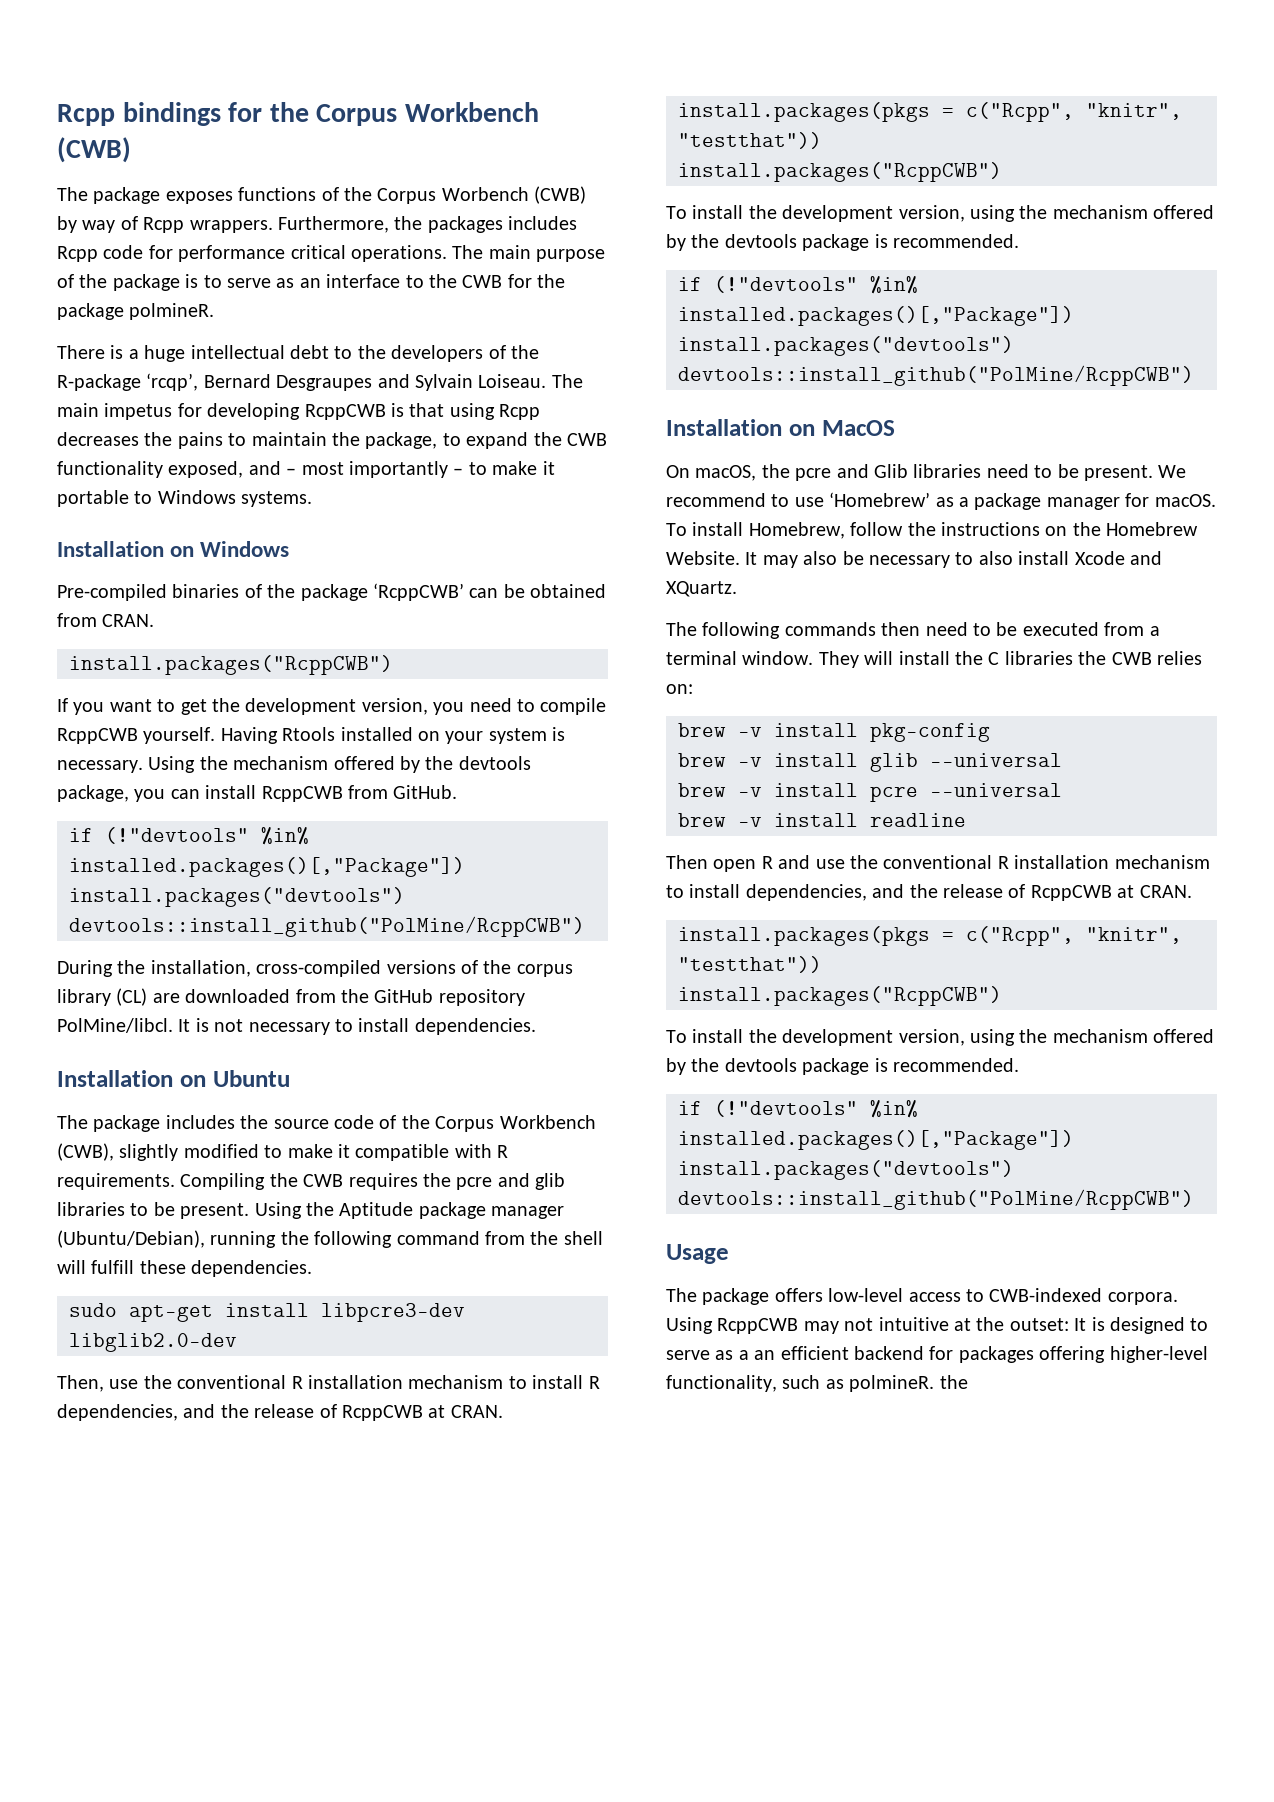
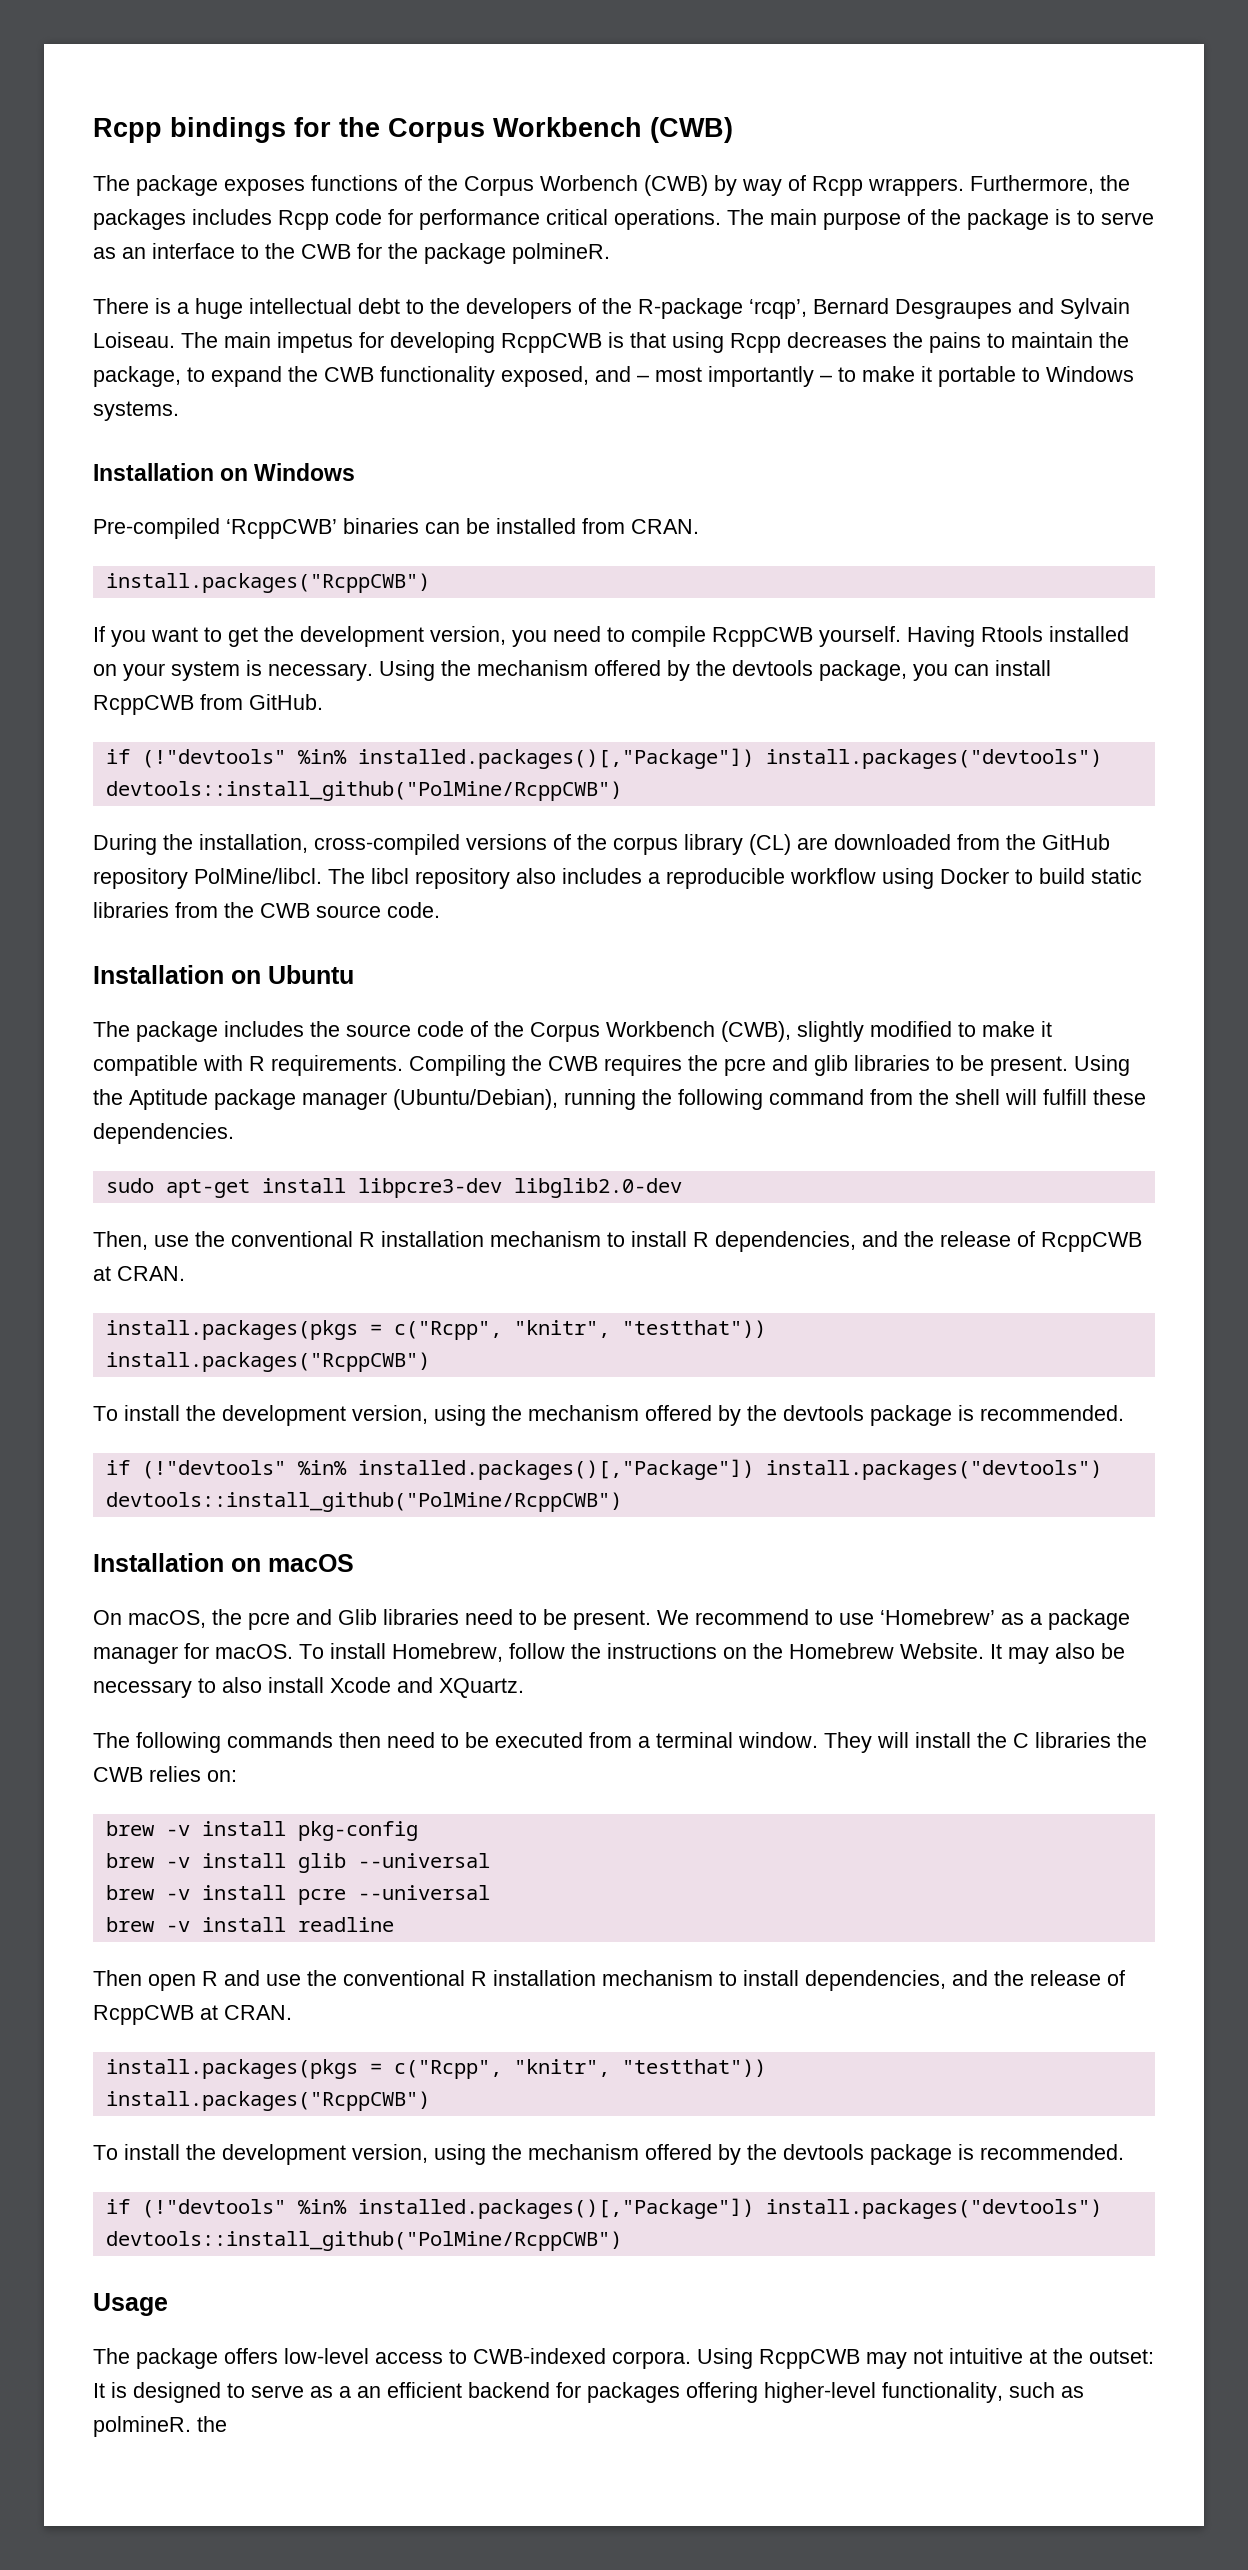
[172,583,464,601] binaries of the package ‘RcppCWB’ -> [226,518,419,539] ‘RcppCWB’ binaries
[530,584,607,598] obtained -> [496,518,576,534] installed
[178,1018,536,1035] It is not necessary to install dependencies. -> [328,868,1142,889] [93,902,440,918] The libcl repository also includes a reproducible workflow using Docker to build static libraries from the CWB source code.
[821,420,895,436] MacOS -> [268,1554,354,1572] macOS

